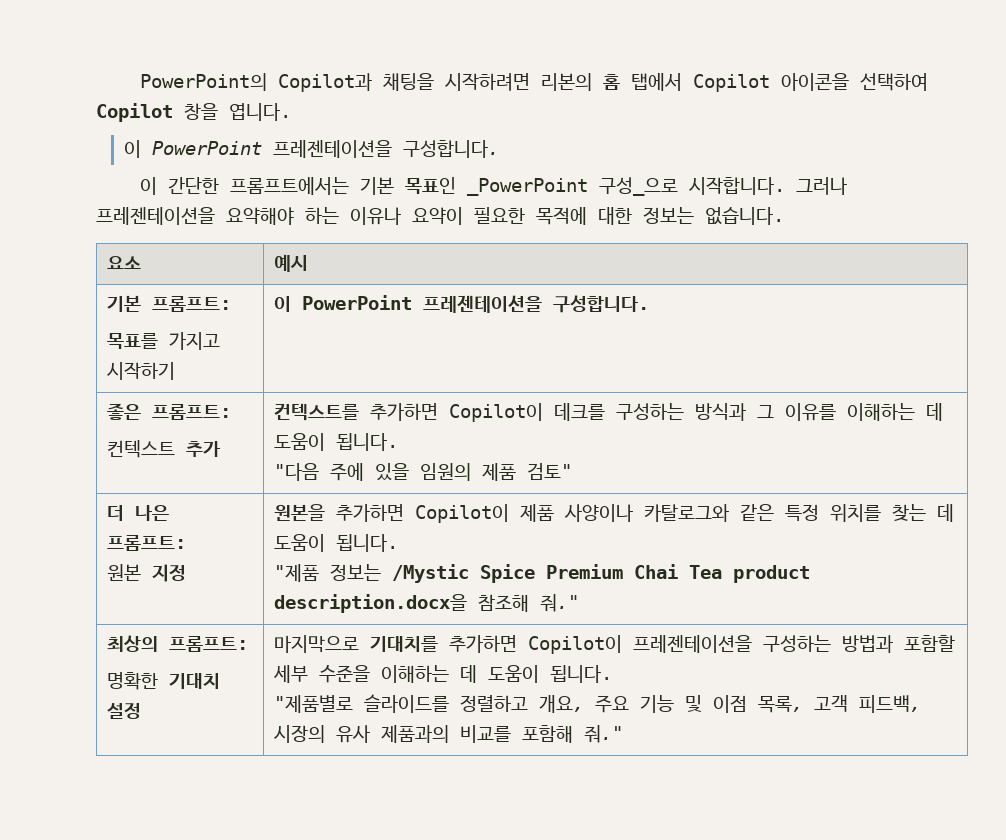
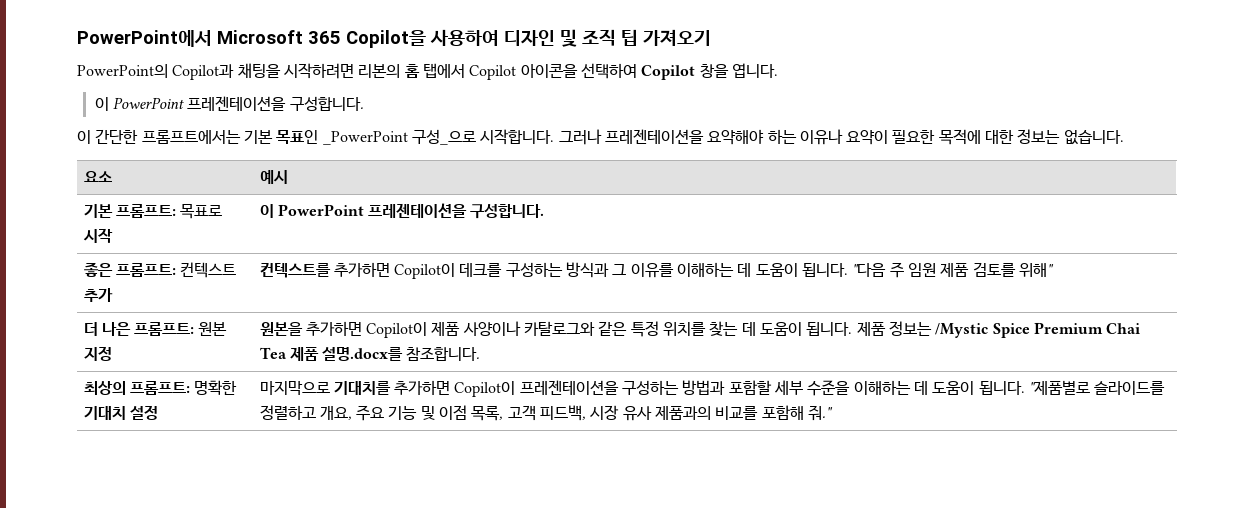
(140, 82) none -> [77,29,711,48] PowerPoint에서 Microsoft 365 Copilot을 사용하여 디자인 및 조직 팁 가져오기 //
[107,332,221,350] [107,362,176,380] // 목표를 가지고 시작하기 -> [180,204,223,219] [82,228,113,243] 목표로 시작
(232, 412) // -> (176, 270) none
[274,463,573,481] // "다음 주에 있을 임원의 제품 검토" -> [852,262,1054,278] "다음 주 임원 제품 검토를 위해"
(187, 543) // -> (195, 329) none
[274,564,320,582] // "제품 -> [856,322,886,336] 제품
[733,565,811,583] [274,594,580,613] product description.docx을 참조해 줘." -> [289,347,481,361] 제품 설명.docx를 참조합니다.
(249, 644) // -> (190, 388) none
(613, 674) // -> (1025, 388) none
[274,725,326,743] 시장의 -> [590,405,620,420] 시장

